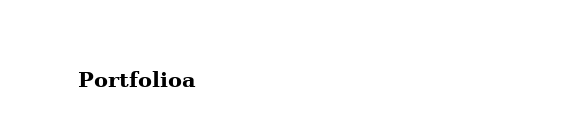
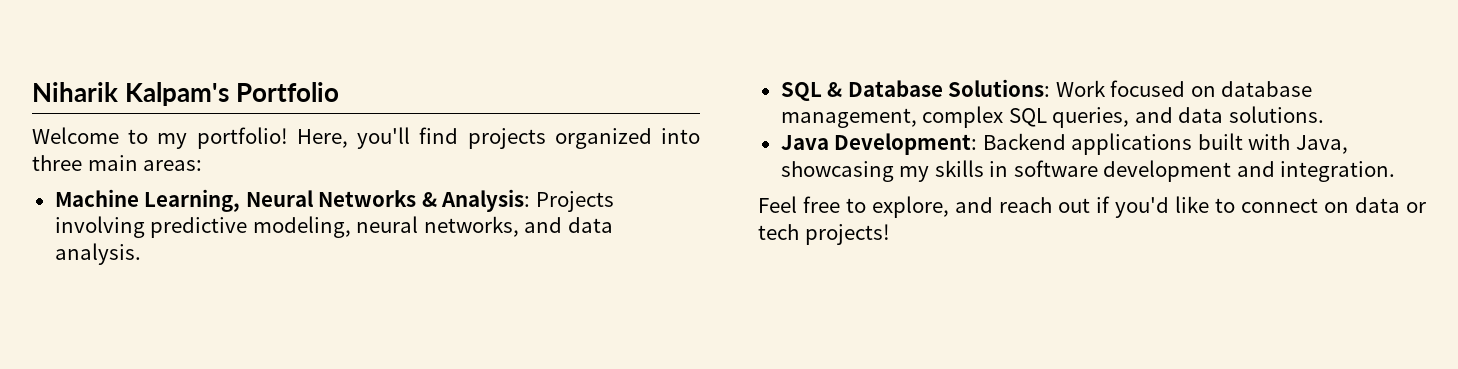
[78,71,196,87] Portfolioa -> [32,82,340,106] [32,127,700,149] [32,155,203,171] [54,189,614,212] [54,216,613,238] [54,243,141,265] [780,79,1313,101] [780,106,1324,128] [780,133,1348,155] [780,160,1396,182] [758,196,1426,218] [758,224,890,245] Niharik Kalpam's Portfolio // Welcome to my portfolio! Here, you'll find projects organized into three main areas: // Machine Learning, Neural Networks & Analysis: Projects involving predictive modeling, neural networks, and data analysis. // SQL & Database Solutions: Work focused on database management, complex SQL queries, and data solutions. // Java Development: Backend applications built with Java, showcasing my skills in software development and integration. // Feel free to explore, and reach out if you'd like to connect on data or tech projects!

